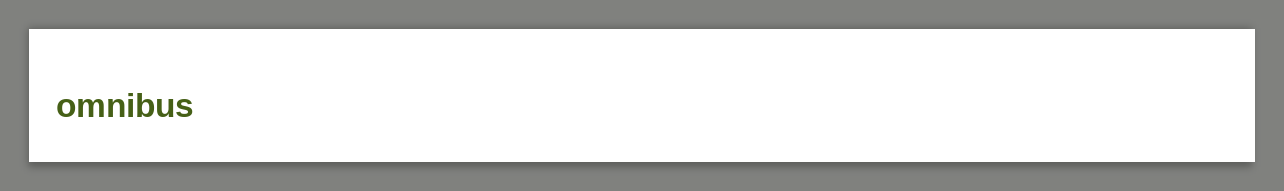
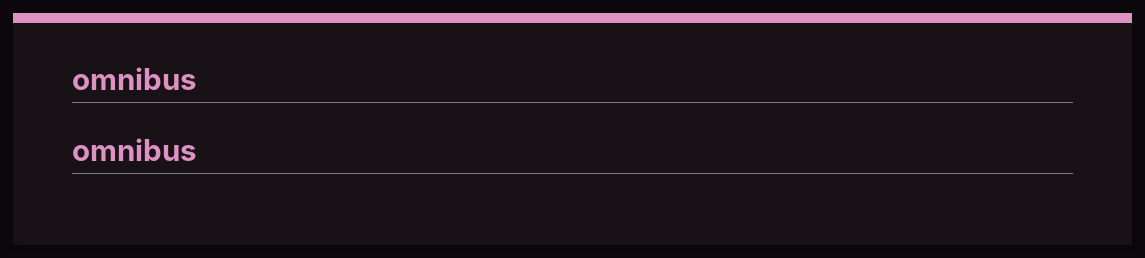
[56,93,194,117] omnibus -> [72,67,197,90] [72,138,197,161] omnibus // omnibus

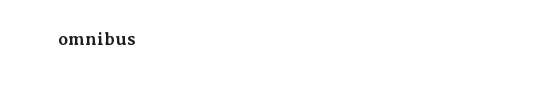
[72,67,197,90] [72,138,197,161] omnibus // omnibus -> [58,32,136,45] omnibus

